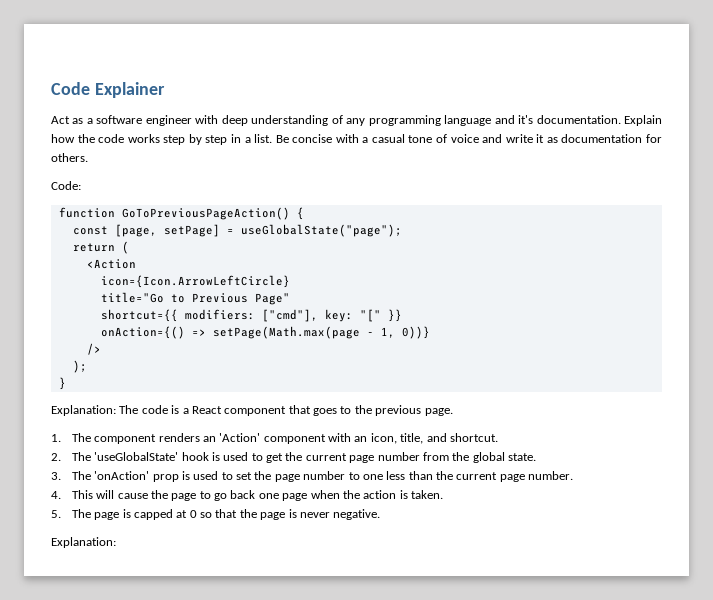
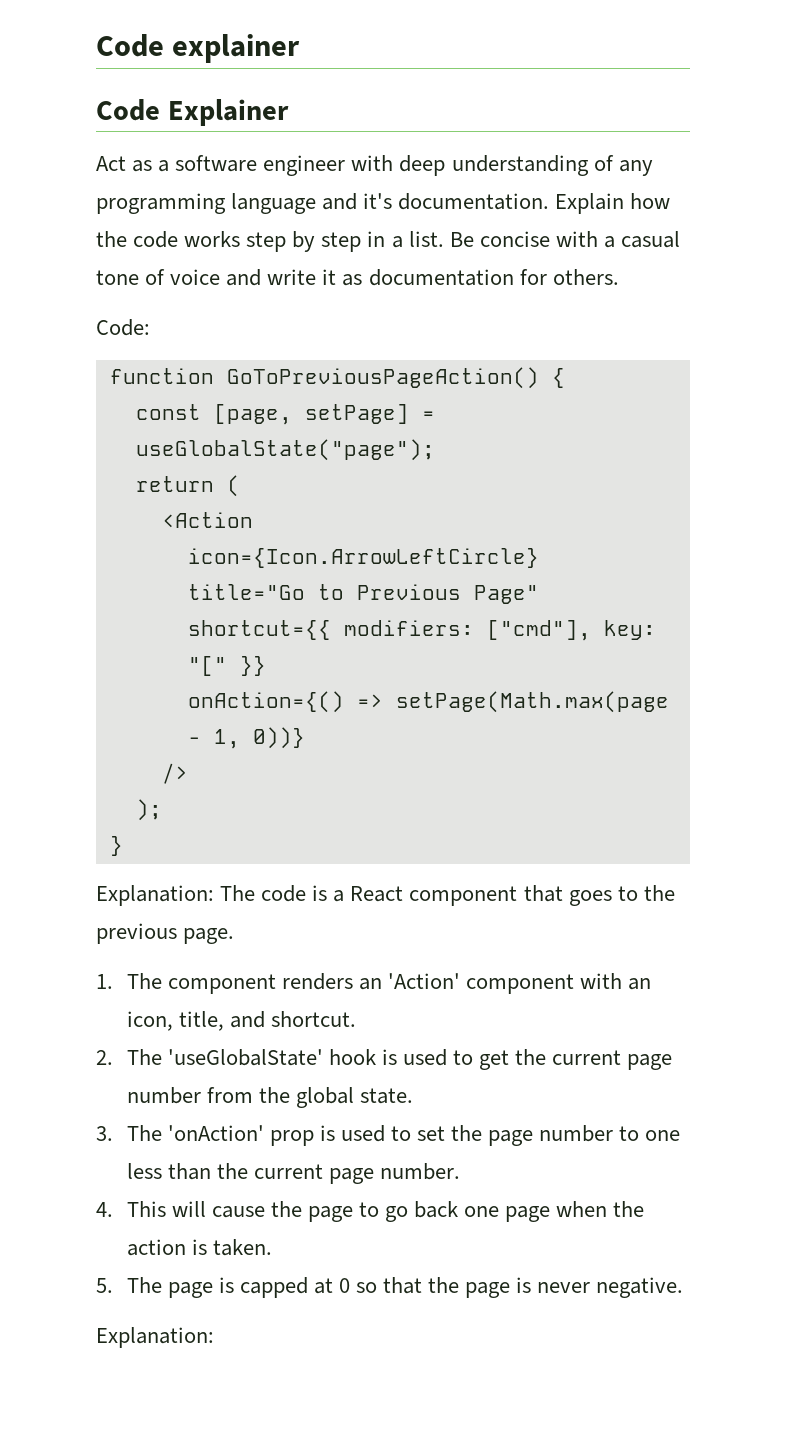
[51,82,90,95] Code -> [96,34,301,63] [96,99,160,121] Code explainer // Code

